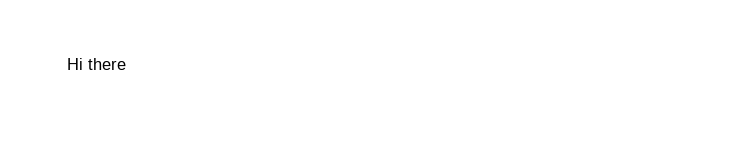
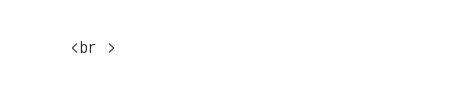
[67,58,126,70] Hi there -> [70,41,115,53] <br >

